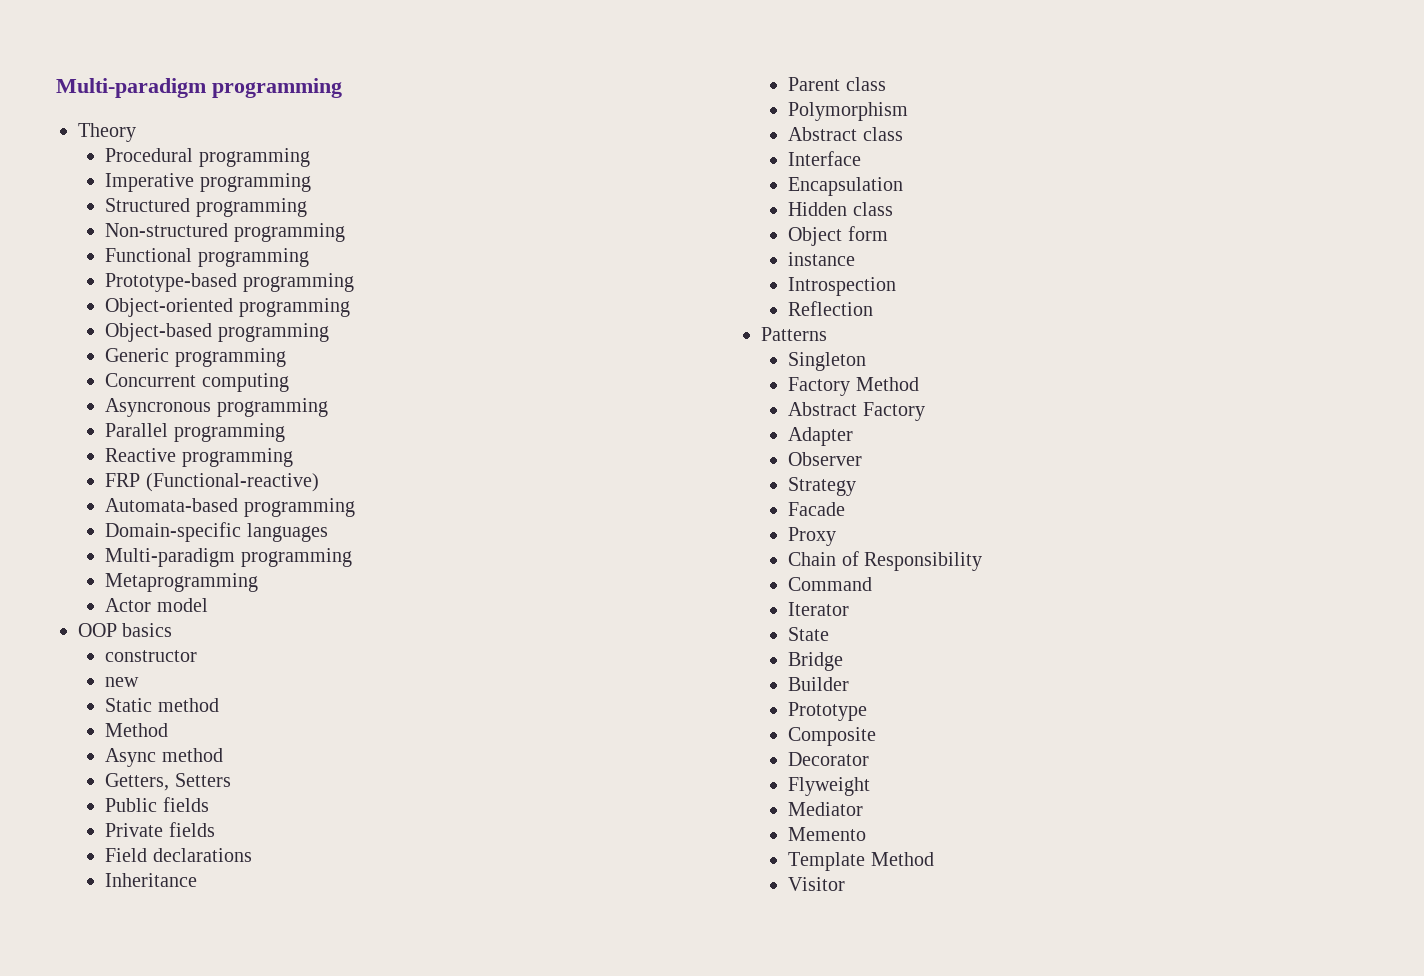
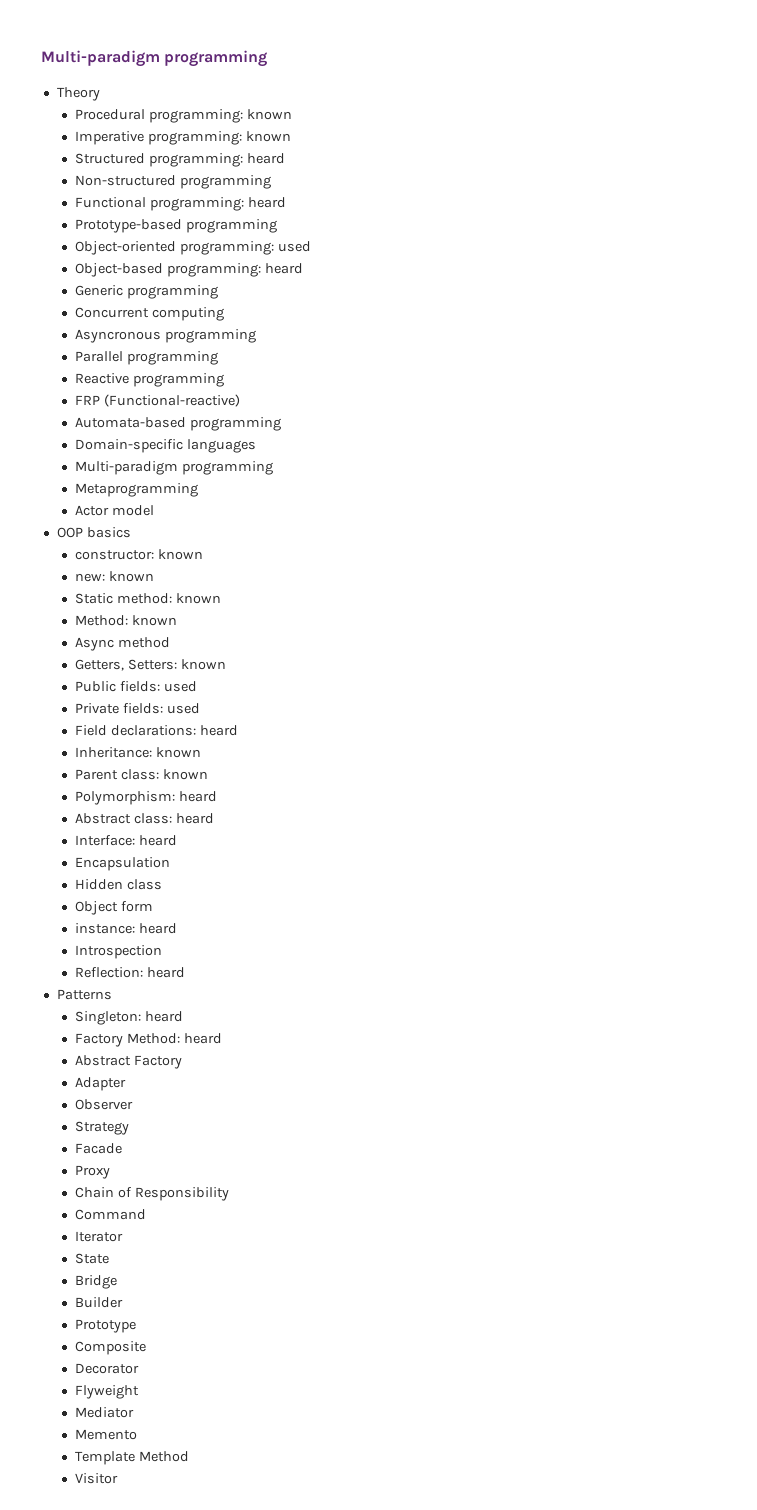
[198,148,310,167] programming -> [148,109,292,123] programming: known
[199,173,311,192] programming -> [147,131,291,145] programming: known
[195,198,307,217] programming -> [148,153,285,167] programming: heard
[197,248,309,267] programming -> [149,197,286,211] programming: heard
[238,298,350,317] programming -> [179,241,311,255] programming: used
[217,323,329,342] programming -> [166,263,303,277] programming: heard
[105,650,198,662] [105,677,140,687] [105,698,219,712] [105,723,169,737] constructor // new // Static method // Method -> [75,549,203,560] [75,571,154,582] [75,593,221,604] [75,615,177,626] constructor: known // new: known // Static method: known // Method: known
[174,773,231,787] Setters -> [127,659,226,670] Setters: known
[162,797,209,812] fields -> [119,681,197,692] fields: used
[168,822,215,837] fields -> [122,703,200,714] fields: used
[152,848,252,862] [105,873,198,887] [788,77,886,91] [788,102,909,121] [788,127,903,141] [788,151,862,166] declarations // Inheritance // Parent class // Polymorphism // Abstract class // Interface -> [110,725,238,736] [75,747,201,758] [75,769,208,780] [75,791,217,805] [75,813,214,824] [75,835,177,846] declarations: heard // Inheritance: known // Parent class: known // Polymorphism: heard // Abstract class: heard // Interface: heard
[788,252,856,266] instance -> [75,923,177,934] instance: heard
[788,301,874,316] Reflection -> [75,967,185,978] Reflection: heard
[788,352,867,371] [788,377,919,396] Singleton // Factory Method -> [75,1011,183,1025] [75,1033,222,1047] Singleton: heard // Factory Method: heard

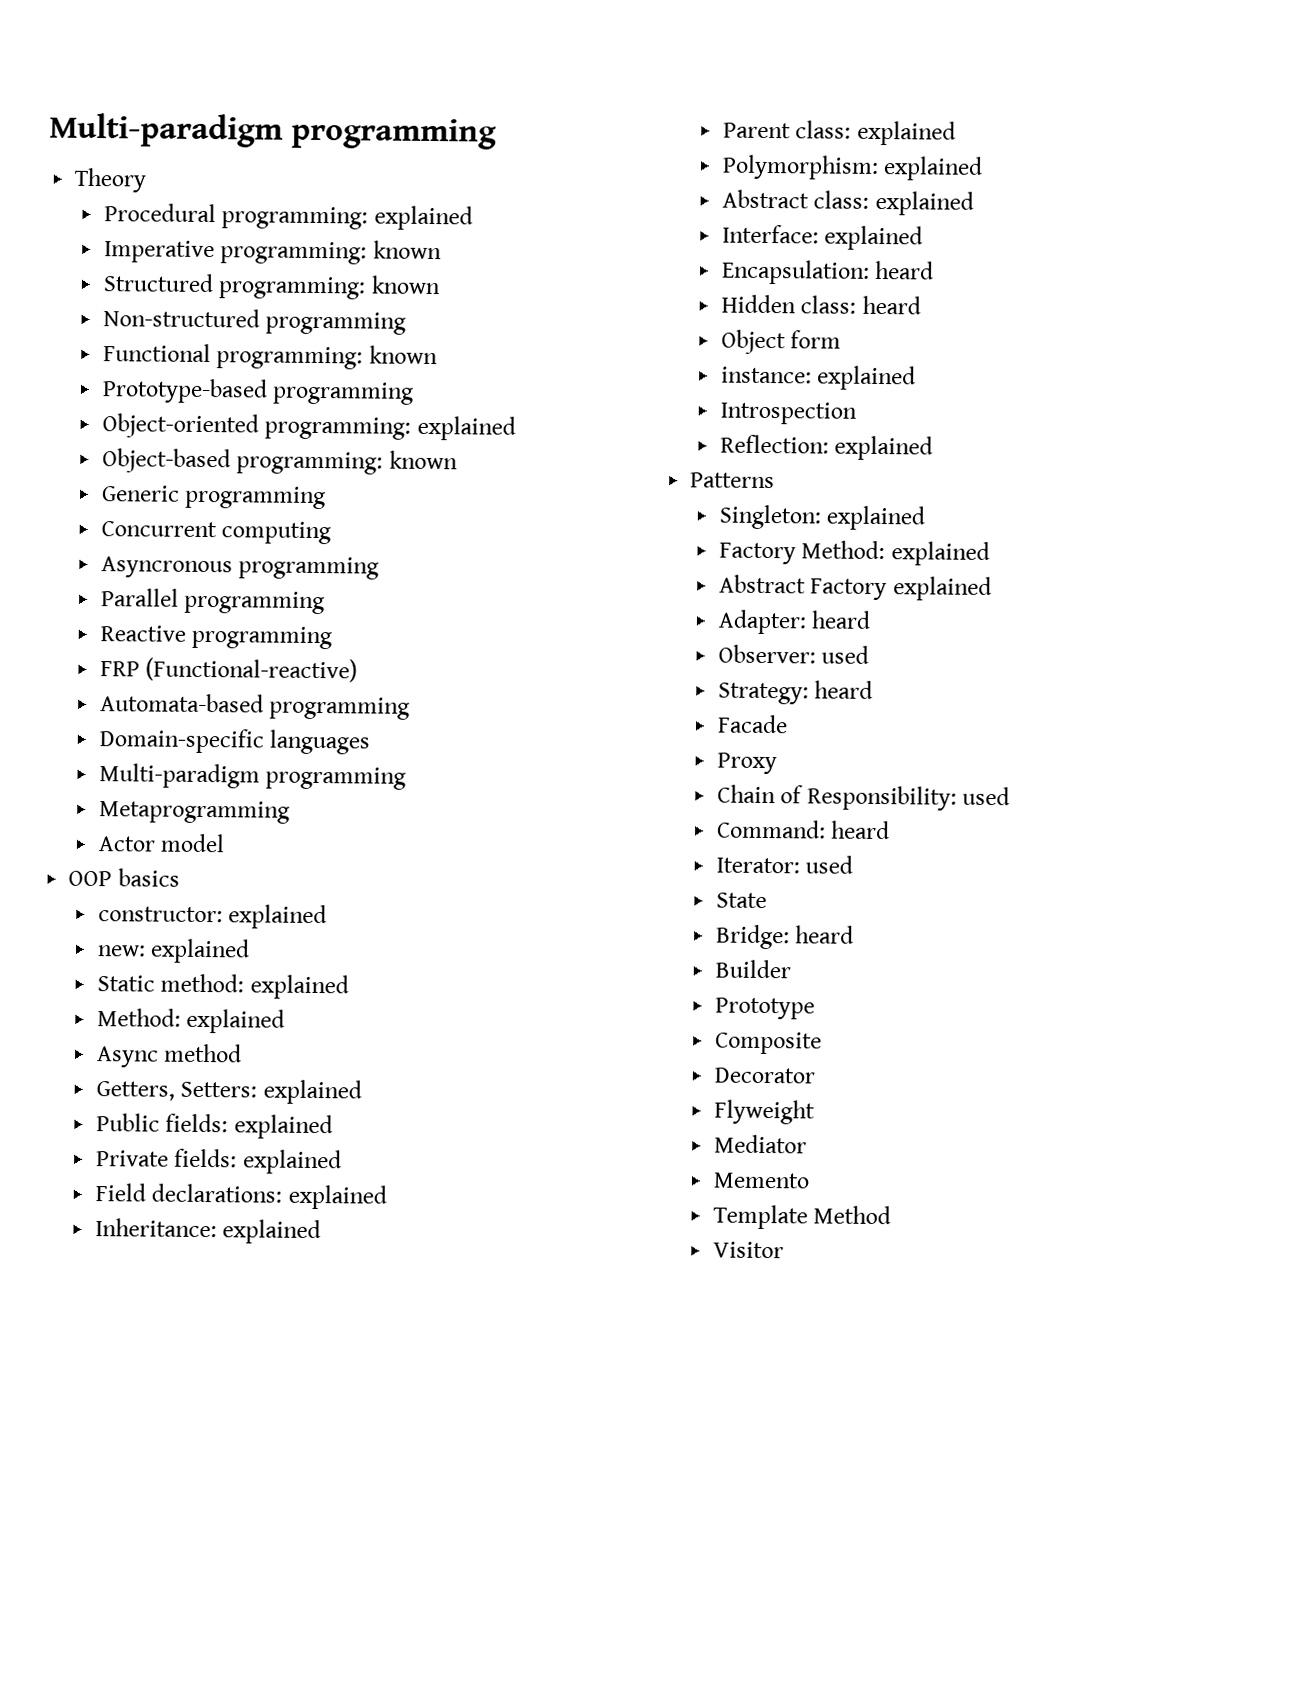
[246,109,292,120] known -> [373,205,473,231] explained
[246,153,285,164] heard -> [370,275,441,295] known
[247,197,286,208] heard -> [368,345,438,365] known
[277,241,311,252] used -> [416,415,516,441] explained
[264,263,303,274] heard -> [388,450,458,470] known
[157,549,203,560] known -> [228,904,328,930] explained
[108,571,154,582] known -> [150,938,251,964] explained
[175,593,221,604] [75,615,177,626] known // Method: known -> [249,974,349,1000] [96,1008,286,1034] explained // Method: explained
[180,659,226,670] known -> [262,1079,362,1105] explained
[163,681,197,692] used -> [233,1114,333,1140] explained
[166,703,200,714] used -> [242,1149,342,1175] explained
[199,725,238,736] heard -> [287,1184,387,1210] explained
[155,747,201,758] known -> [222,1219,322,1245] explained
[162,769,208,780] known -> [856,120,956,146] explained
[178,791,217,802] heard -> [883,156,984,181] explained
[175,813,214,824] [75,835,177,846] [75,857,171,871] [75,879,162,890] heard // Interface: heard // Encapsulation // Hidden class -> [874,190,974,216] [721,224,924,251] [720,259,935,285] [720,294,921,315] explained // Interface: explained // Encapsulation: heard // Hidden class: heard
[138,923,177,934] heard -> [817,365,917,391] explained
[146,967,185,978] heard -> [834,435,934,461] explained
[144,1011,183,1022] heard -> [826,505,926,531] explained
[183,1033,222,1044] heard -> [890,541,990,566] explained
[75,1077,127,1091] [75,1099,134,1110] [75,1121,130,1135] [75,1143,123,1154] [75,1165,111,1179] [75,1187,229,1201] [75,1209,147,1220] [75,1231,124,1242] // Adapter // Observer // Strategy // Facade // Proxy // Chain of Responsibility // Command // Iterator -> [892,576,992,601] [717,609,872,635] [717,644,870,664] [717,680,874,705] [716,714,788,734] [716,752,777,775] [716,784,1011,811] [716,819,891,840] [715,855,854,874] explained // Adapter: heard // Observer: used // Strategy: heard // Facade // Proxy // Chain of Responsibility: used // Command: heard // Iterator: used
[75,1275,118,1289] Bridge -> [715,924,855,950] Bridge: heard

